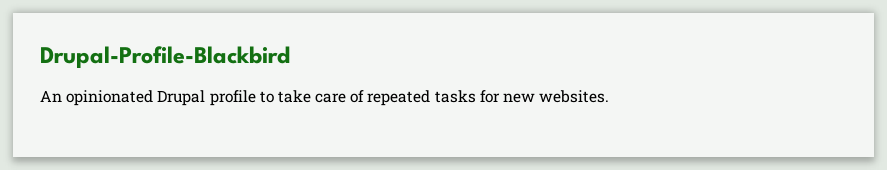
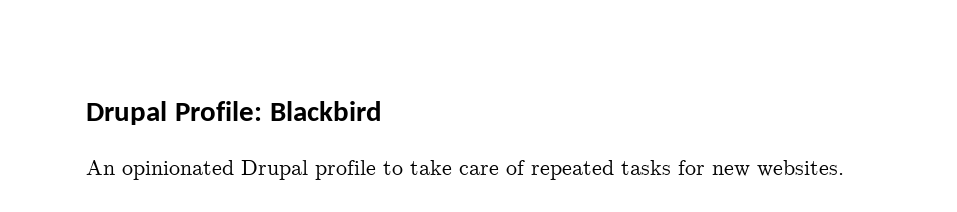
[40,46,290,68] Drupal-Profile-Blackbird -> [86,101,382,125] Drupal Profile: Blackbird

